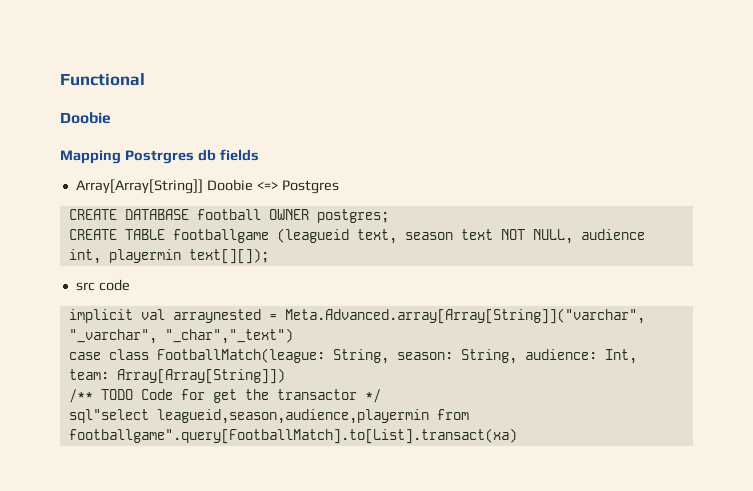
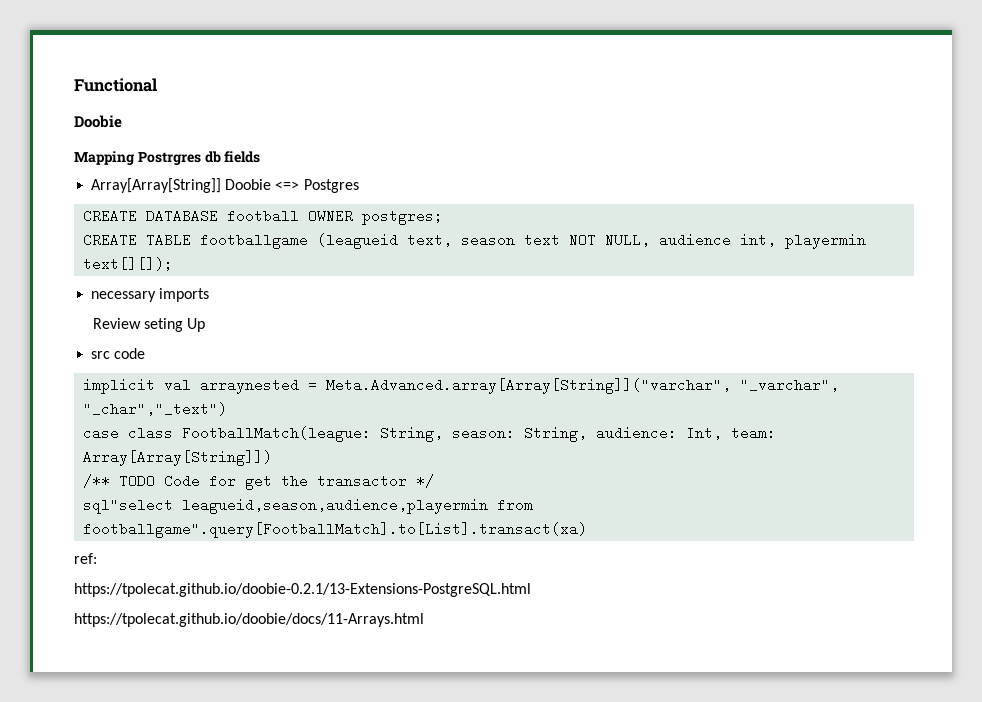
(269, 256) none -> [91,288,210,302] [92,318,205,332] // necessary imports // Review seting Up
(517, 436) none -> [74,553,97,564] [74,583,531,597] [74,613,424,627] // ref: // https://tpolecat.github.io/doobie-0.2.1/13-Extensions-PostgreSQL.html // https://tpolecat.github.io/doobie/docs/11-Arrays.html

